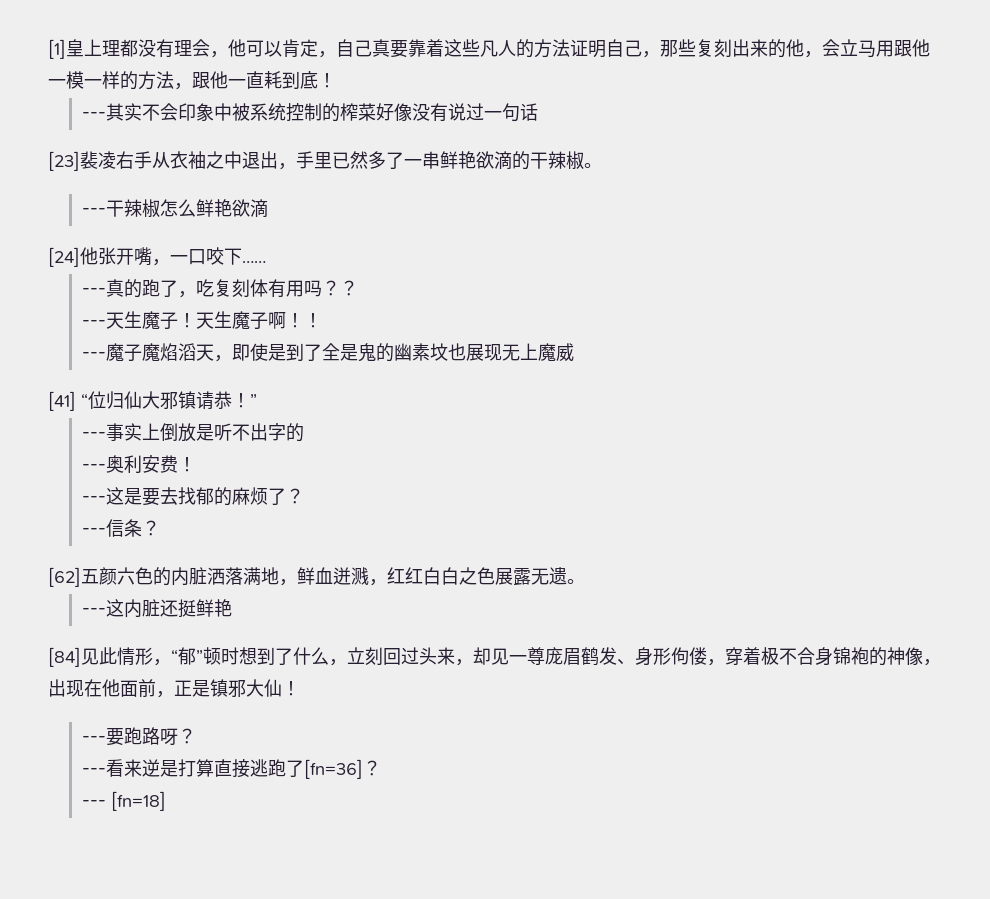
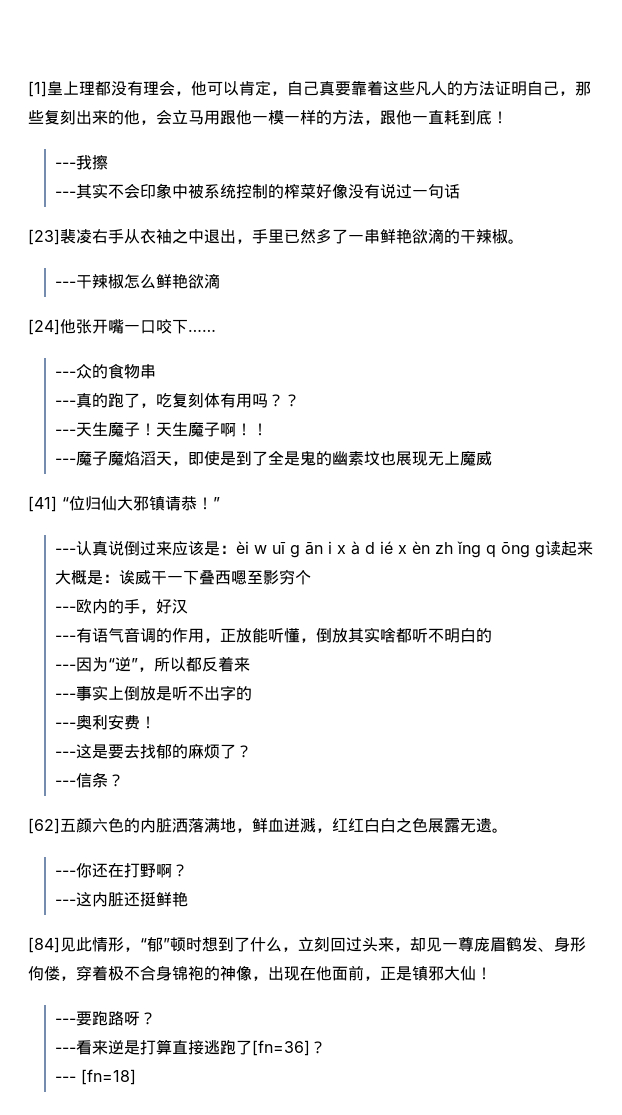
(336, 80) none -> [54,155,108,170] // ---我擦
[152,259,170,266] ， -> (124, 326) none
(266, 262) none -> [54,363,156,379] // ---众的食物串
(257, 400) none -> [54,540,593,558] [54,569,311,585] [54,599,188,614] [54,627,492,643] [54,656,250,672] // ---认真说倒过来应该是：èi w uī g ān i x à d ié x èn zh ǐng q ōng g读起来大概是：诶威干一下叠西嗯至影穷个 // ---欧内的手，好汉 // ---有语气音调的作用，正放能听懂，倒放其实啥都听不明白的 // ---因为“逆”，所以都反着来
(585, 581) none -> [54,863,188,878] // ---你还在打野啊？

